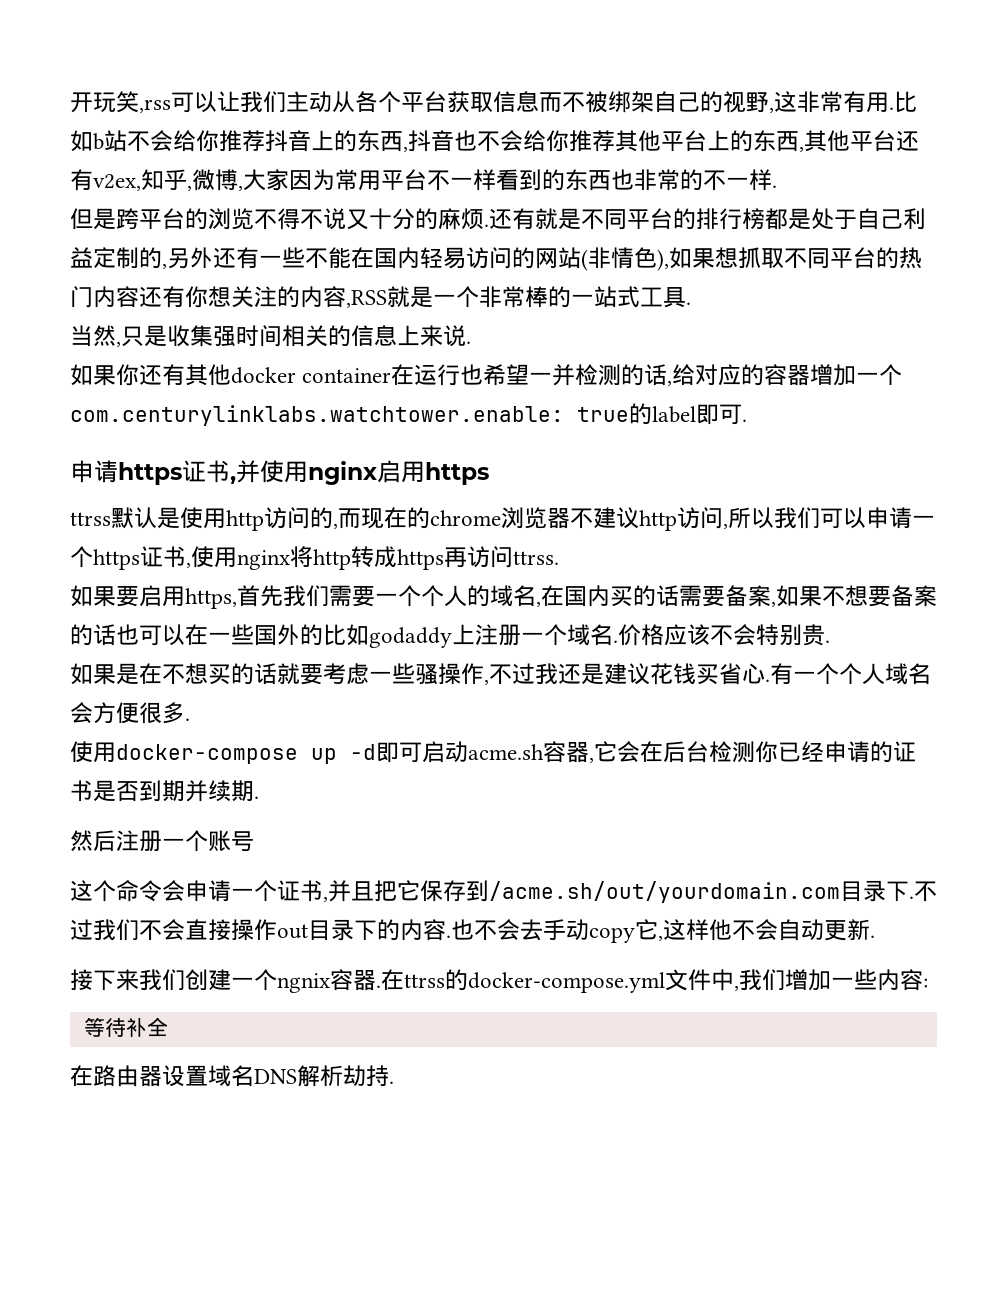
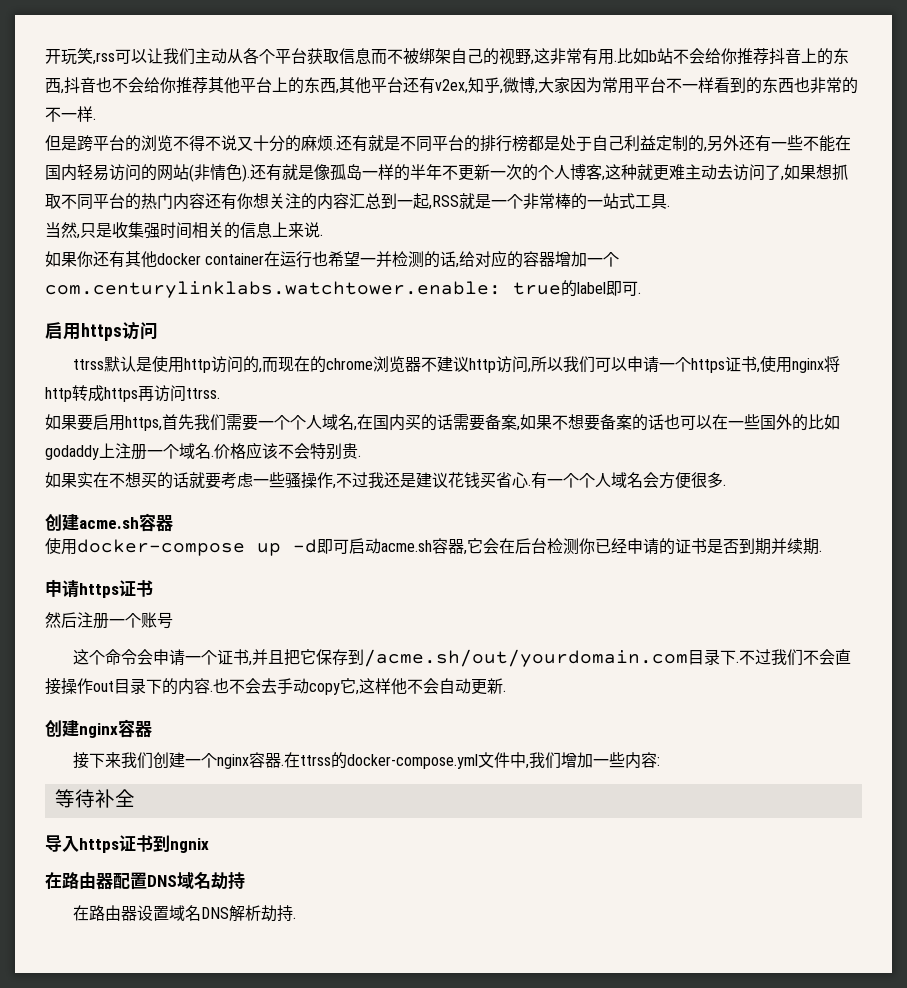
[657,249,669,271] ), -> [242,164,784,182] ).还有就是像孤岛一样的半年不更新一次的个人博客,这种就更难主动去访问了,
(346, 297) none -> [349,193,429,209] 汇总到一起
[70,460,377,485] 申请https证书,并使用nginx -> (641, 293) none
(489, 473) none -> [122,321,158,340] 访问
[467,585,490,607] 的 -> (322, 422) none
[116,663,139,685] 是 -> [77,472,93,488] 实
(190, 719) none -> [45,513,173,532] // 创建acme.sh容器
(259, 797) none -> [45,579,153,598] // 申请https证书
(875, 936) none -> [45,719,152,738] // 创建nginx容器
[277,973,330,993] ngnix -> [216,754,249,769] nginx
(168, 1027) none -> [45,835,209,853] [45,872,245,890] // 导入https证书到ngnix // 在路由器配置DNS域名劫持

